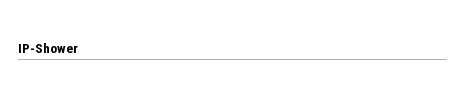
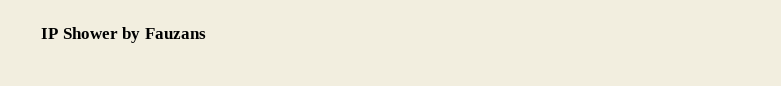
[18,43,78,53] IP-Shower -> [41,27,206,43] IP Shower by Fauzans

